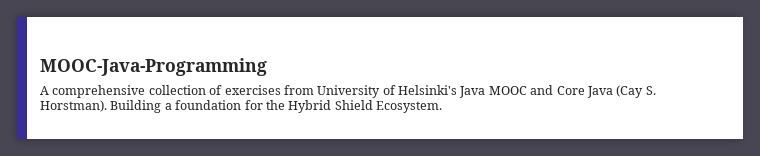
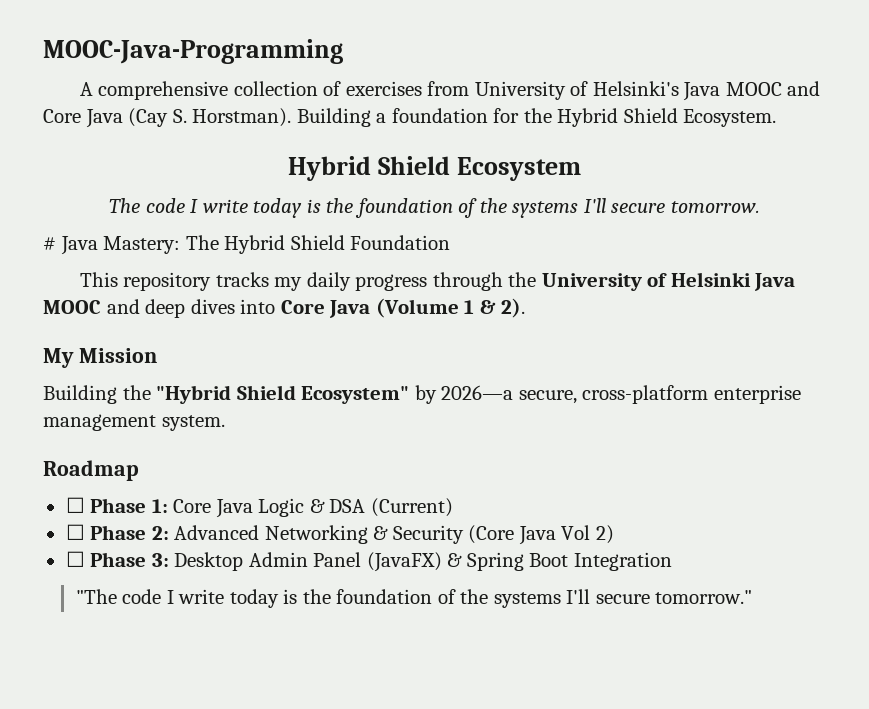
(442, 107) none -> [287,156,582,181] [109,198,760,218] [43,235,451,255] [79,272,796,291] [43,298,526,318] [43,348,157,368] [43,385,801,404] [43,414,225,431] [43,460,139,481] [65,497,453,518] [65,524,614,545] [65,551,672,572] [75,589,753,608] // Hybrid Shield Ecosystem // The code I write today is the foundation of the systems I'll secure tomorrow. // # Java Mastery: The Hybrid Shield Foundation // This repository tracks my daily progress through the University of Helsinki Java MOOC and deep dives into Core Java (Volume 1 & 2). // My Mission // Building the "Hybrid Shield Ecosystem" by 2026—a secure, cross-platform enterprise management system. // Roadmap // ☐ Phase 1: Core Java Logic & DSA (Current) // ☐ Phase 2: Advanced Networking & Security (Core Java Vol 2) // ☐ Phase 3: Desktop Admin Panel (JavaFX) & Spring Boot Integration // "The code I write today is the foundation of the systems I'll secure tomorrow."

